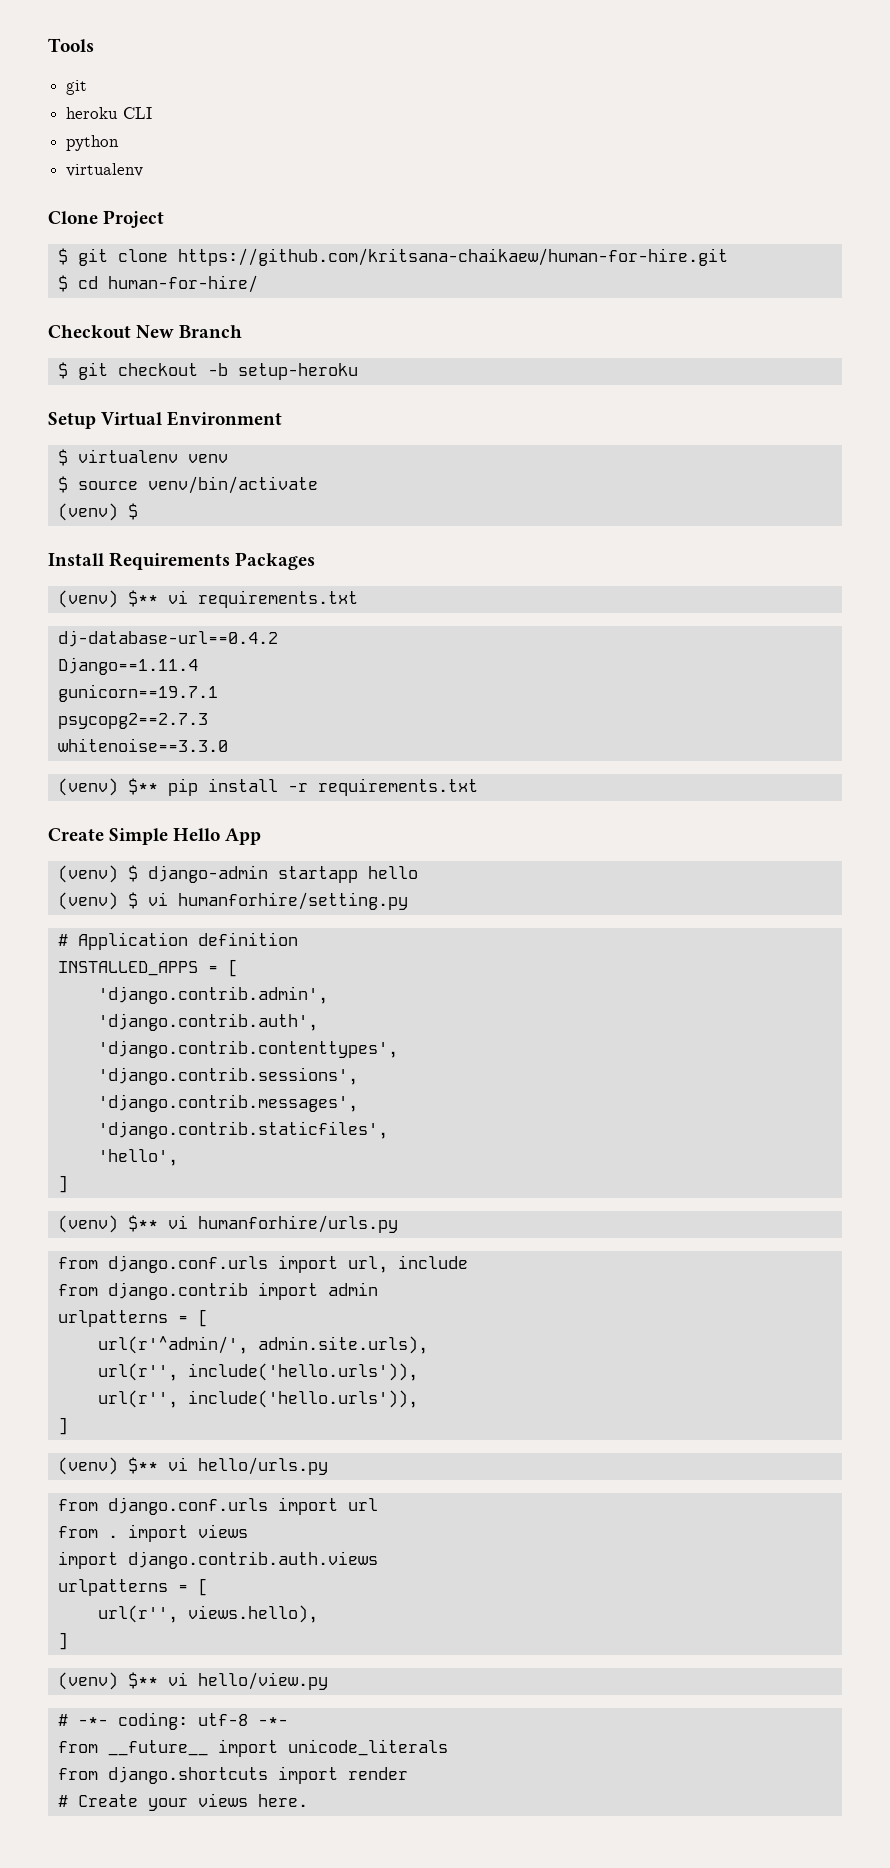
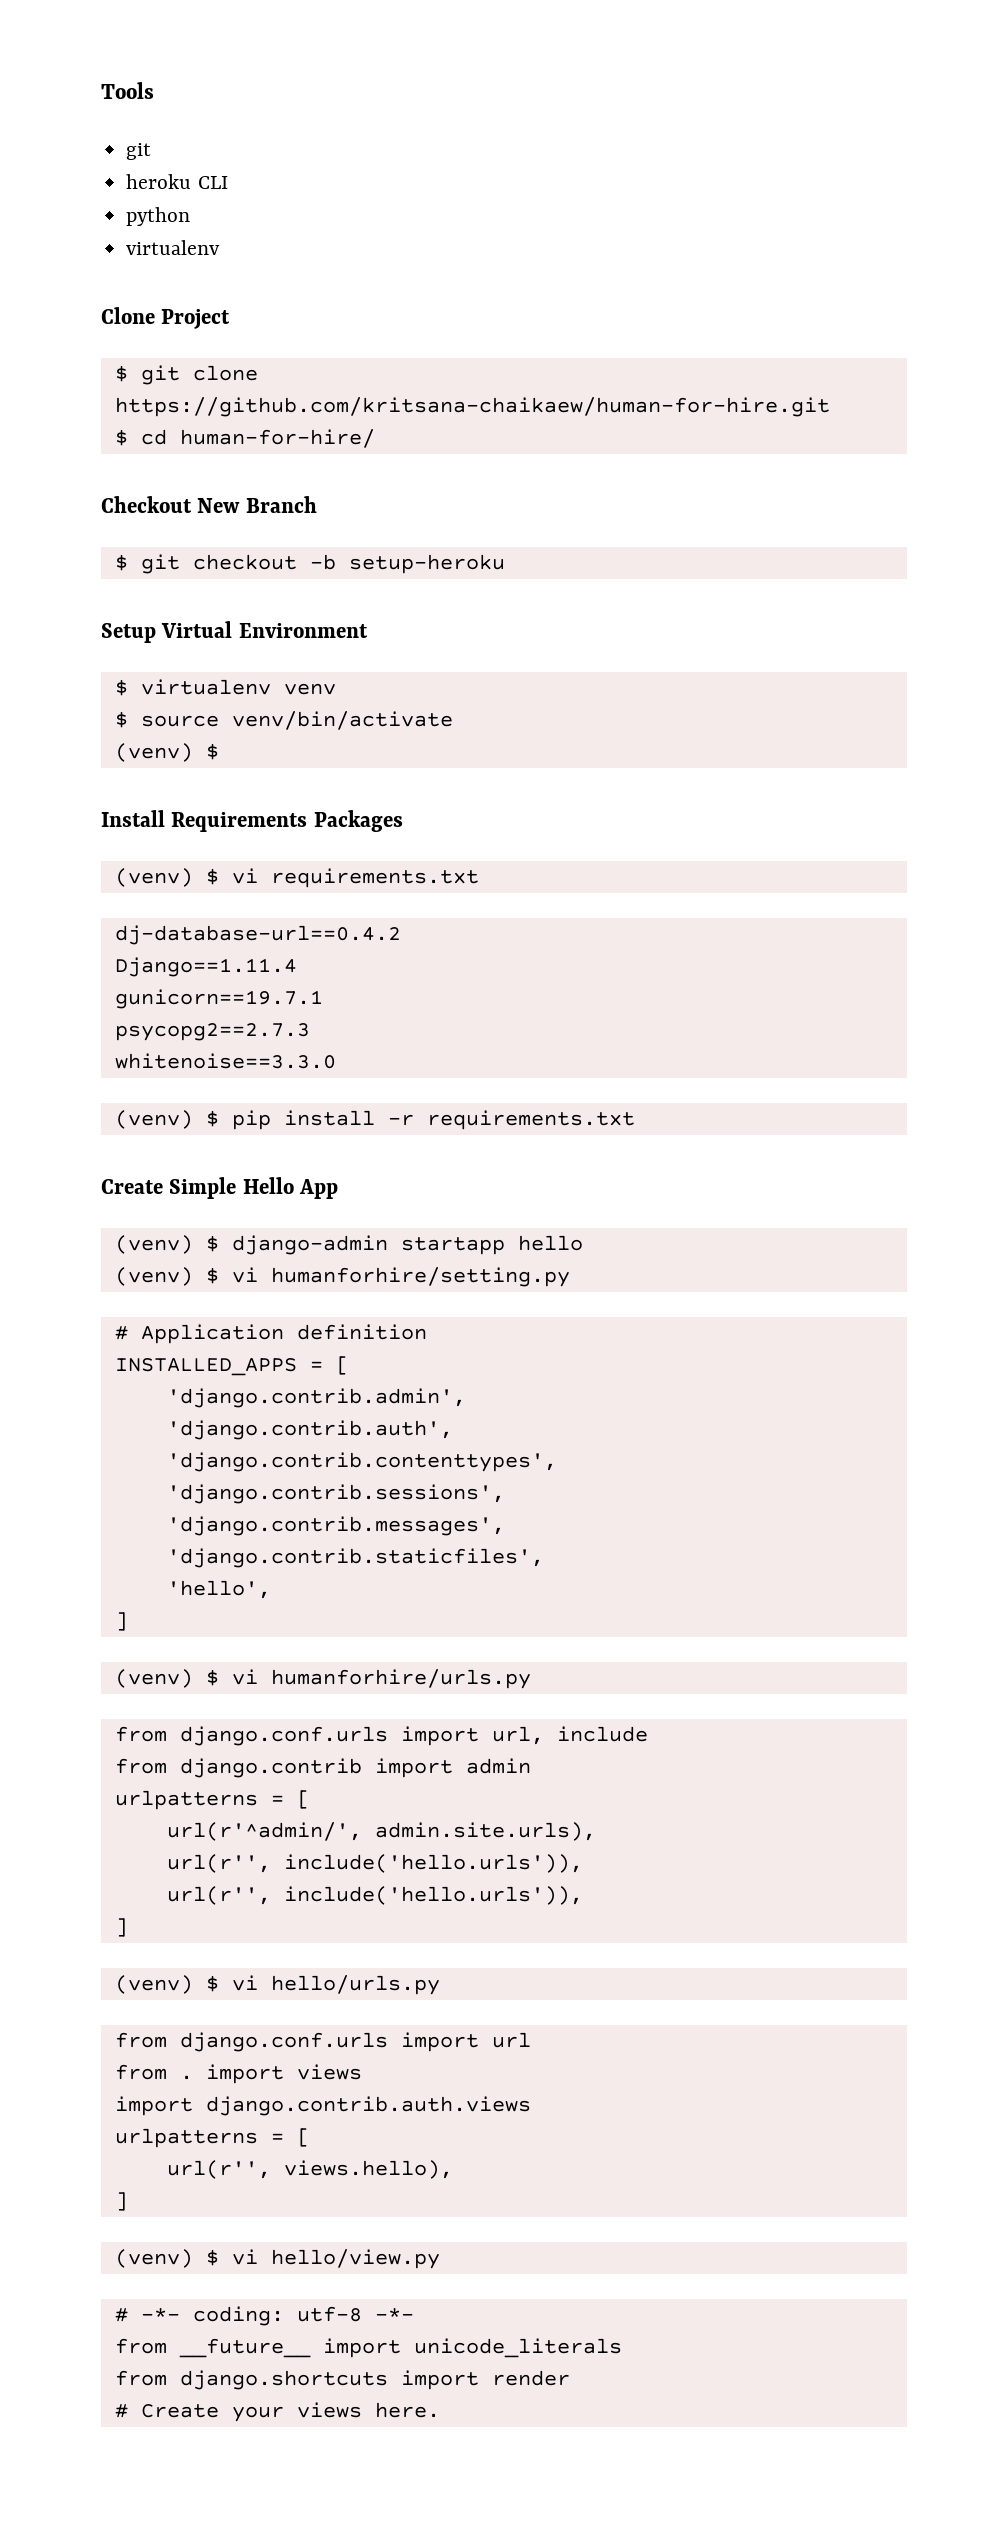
[127,590,158,607] $** -> [205,868,219,885] $
[127,778,158,795] $** -> [205,1110,219,1127] $
[127,1215,158,1232] $** -> [205,1669,219,1686] $
[127,1457,158,1474] $** -> [205,1975,219,1992] $
[127,1672,158,1689] $** -> [205,2249,219,2266] $

